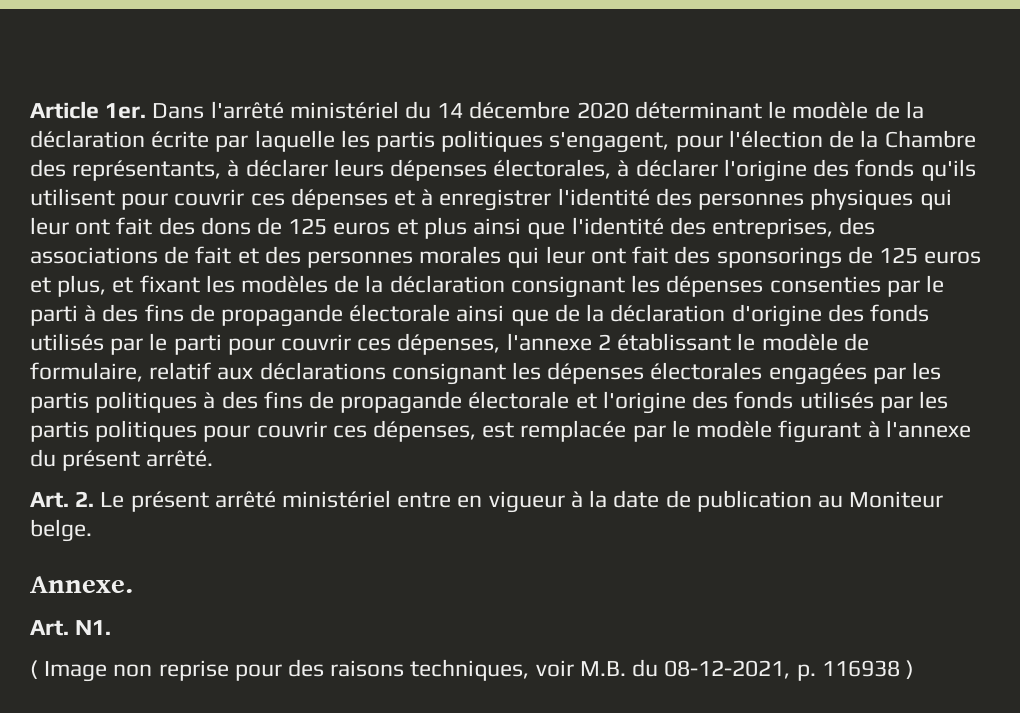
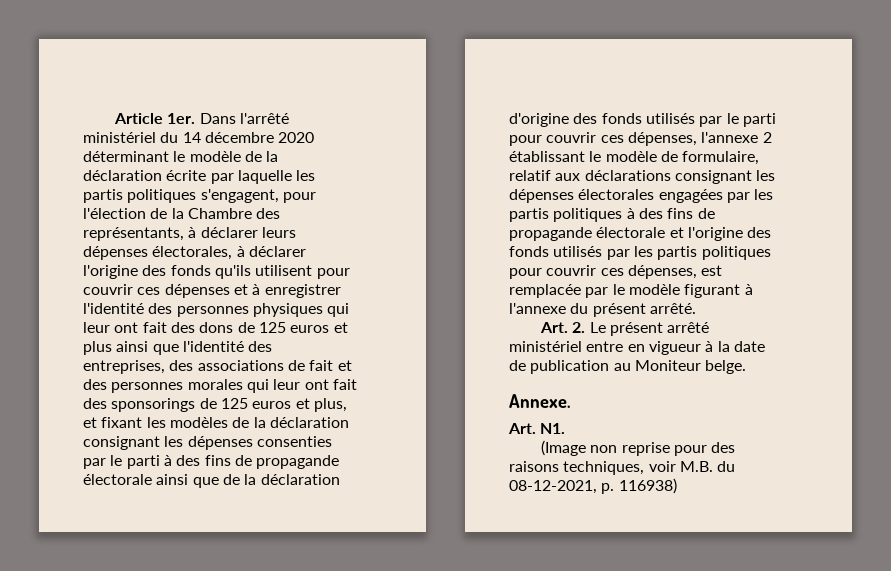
[30,660,108,682] ( Image -> [540,440,586,456] (Image
[821,660,914,679] 116938 ) -> [618,478,677,494] 116938)

